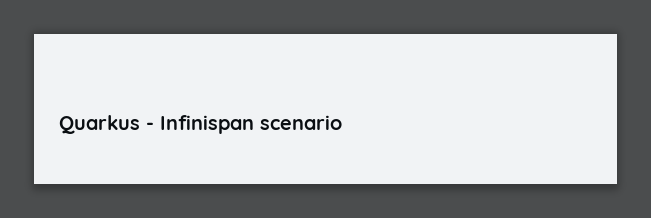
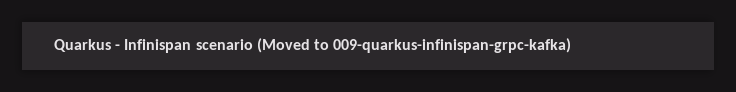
(342, 122) none -> [256,38,572,53] (Moved to 009-quarkus-infinispan-grpc-kafka)

